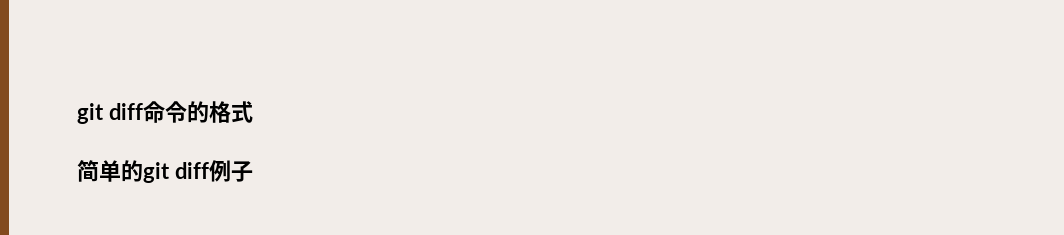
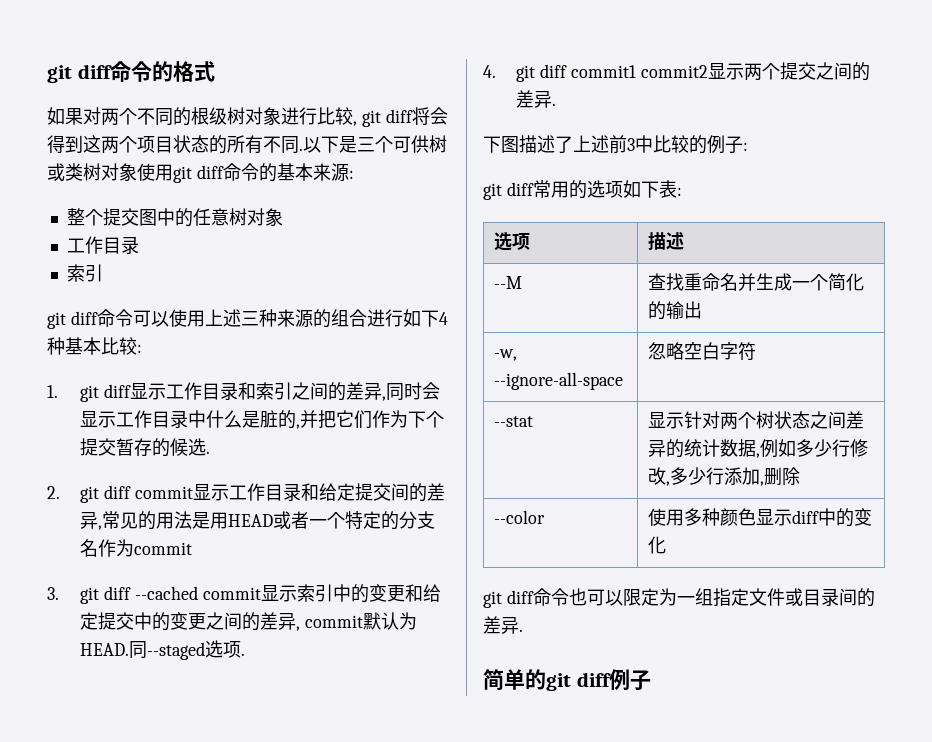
(253, 112) none -> [47,107,448,127] [47,135,447,154] [47,163,354,183] [66,208,283,227] [66,236,139,254] [66,264,103,282] [47,309,448,329] [47,337,142,355] [47,382,441,402] [80,410,445,429] [80,438,211,457] [47,483,445,503] [80,511,436,530] [80,539,193,557] [47,584,441,604] [80,612,418,631] [80,640,246,660] [483,62,870,82] [516,90,557,108] [483,135,748,154] [483,180,682,200] [493,232,530,251] [647,232,684,250] [493,276,522,289] [647,273,864,291] [647,301,702,320] [493,349,517,361] [493,372,623,390] [647,342,756,361] [493,416,533,427] [647,411,864,429] [647,439,868,458] [647,467,800,486] [493,510,545,524] [647,508,872,527] [647,536,666,554] [483,588,875,608] [483,616,523,634] // 如果对两个不同的根级树对象进行比较, git diff将会得到这两个项目状态的所有不同.以下是三个可供树或类树对象使用git diff命令的基本来源: // 整个提交图中的任意树对象 // 工作目录 // 索引 // git diff命令可以使用上述三种来源的组合进行如下4种基本比较: // 1. git diff显示工作目录和索引之间的差异,同时会显示工作目录中什么是脏的,并把它们作为下个提交暂存的候选. // 2. git diff commit显示工作目录和给定提交间的差异,常见的用法是用HEAD或者一个特定的分支名作为commit // 3. git diff --cached commit显示索引中的变更和给定提交中的变更之间的差异, commit默认为HEAD.同--staged选项. // 4. git diff commit1 commit2显示两个提交之间的差异. // 下图描述了上述前3中比较的例子: // git diff常用的选项如下表: // 选项 | 描述 // --M | 查找重命名并生成一个简化的输出 // -w, --ignore-all-space | 忽略空白字符 // --stat | 显示针对两个树状态之间差异的统计数据,例如多少行修改,多少行添加,删除 // --color | 使用多种颜色显示diff中的变化 // git diff命令也可以限定为一组指定文件或目录间的差异.

